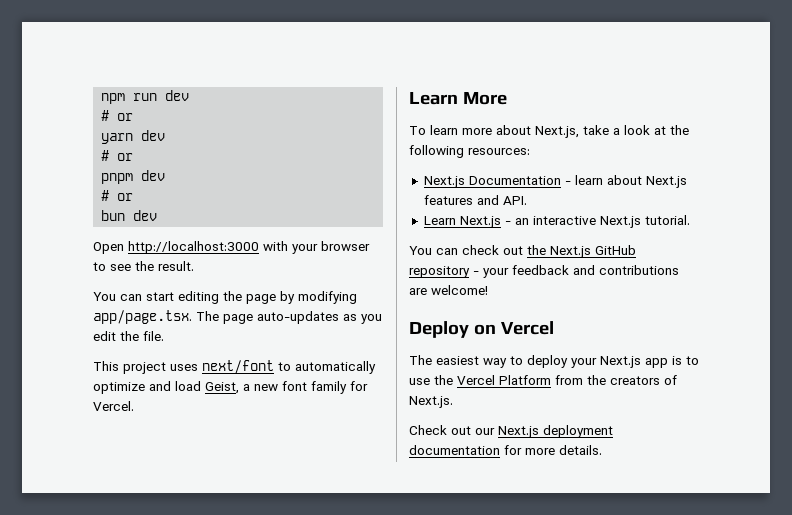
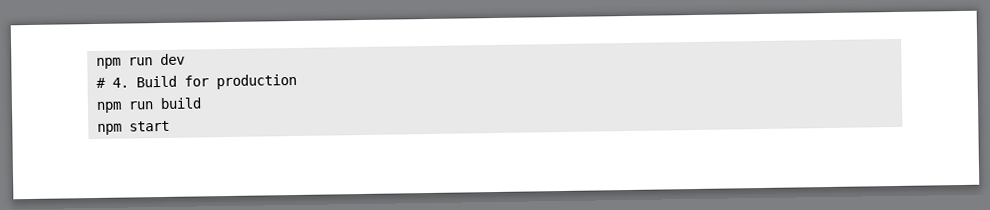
[117,113,134,121] [101,130,166,144] [101,150,134,161] [101,170,166,184] [101,190,134,201] [101,210,158,221] [93,241,370,254] [93,261,194,271] [93,291,357,304] [93,310,382,324] [93,331,164,341] [93,360,376,374] [93,381,368,394] [93,401,134,411] [409,92,507,105] [409,125,689,138] [409,145,530,158] [423,175,687,188] [423,195,527,205] [423,215,690,228] [409,245,636,258] [409,265,679,278] [409,285,488,295] [409,321,554,338] [409,355,699,368] [409,375,677,385] [409,396,453,408] [409,425,613,438] [409,445,602,455] or // yarn dev // # or // pnpm dev // # or // bun dev // Open http://localhost:3000 with your browser to see the result. // You can start editing the page by modifying app/page.tsx. The page auto-updates as you edit the file. // This project uses next/font to automatically optimize and load Geist, a new font family for Vercel. // Learn More // To learn more about Next.js, take a look at the following resources: // Next.js Documentation - learn about Next.js features and API. // Learn Next.js - an interactive Next.js tutorial. // You can check out the Next.js GitHub repository - your feedback and contributions are welcome! // Deploy on Vercel // The easiest way to deploy your Next.js app is to use the Vercel Platform from the creators of Next.js. // Check out our Next.js deployment documentation for more details. -> [111,73,297,90] [95,97,202,113] [96,120,170,135] 4. Build for production // npm run build // npm start

